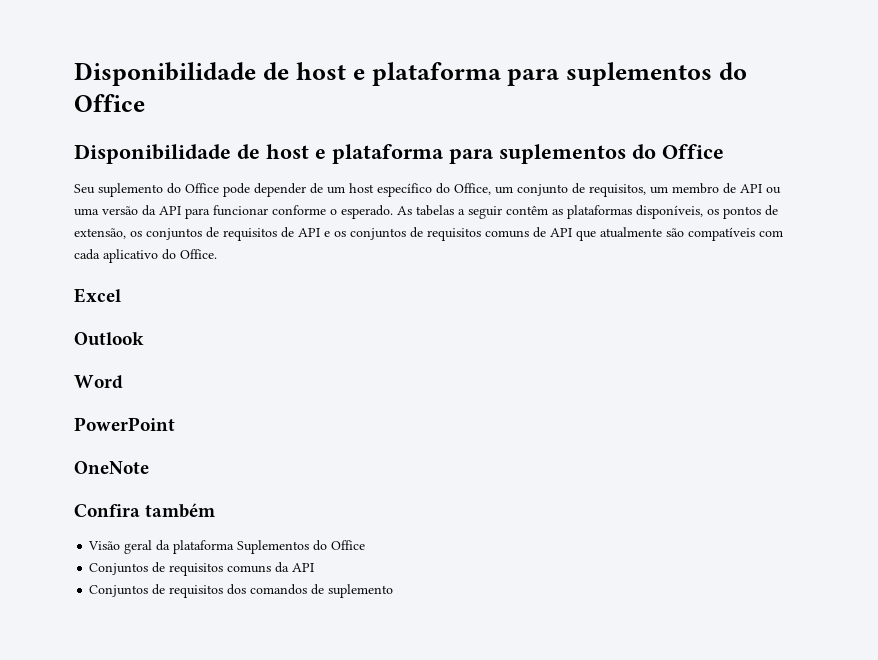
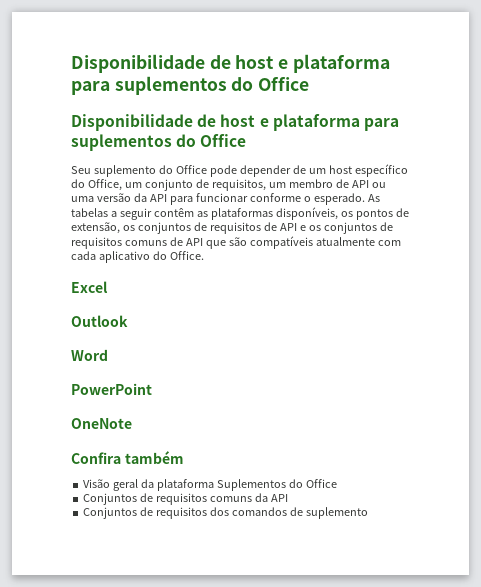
[600,227,662,238] atualmente -> (226, 244) none
(755, 234) none -> [315,237,375,246] atualmente

